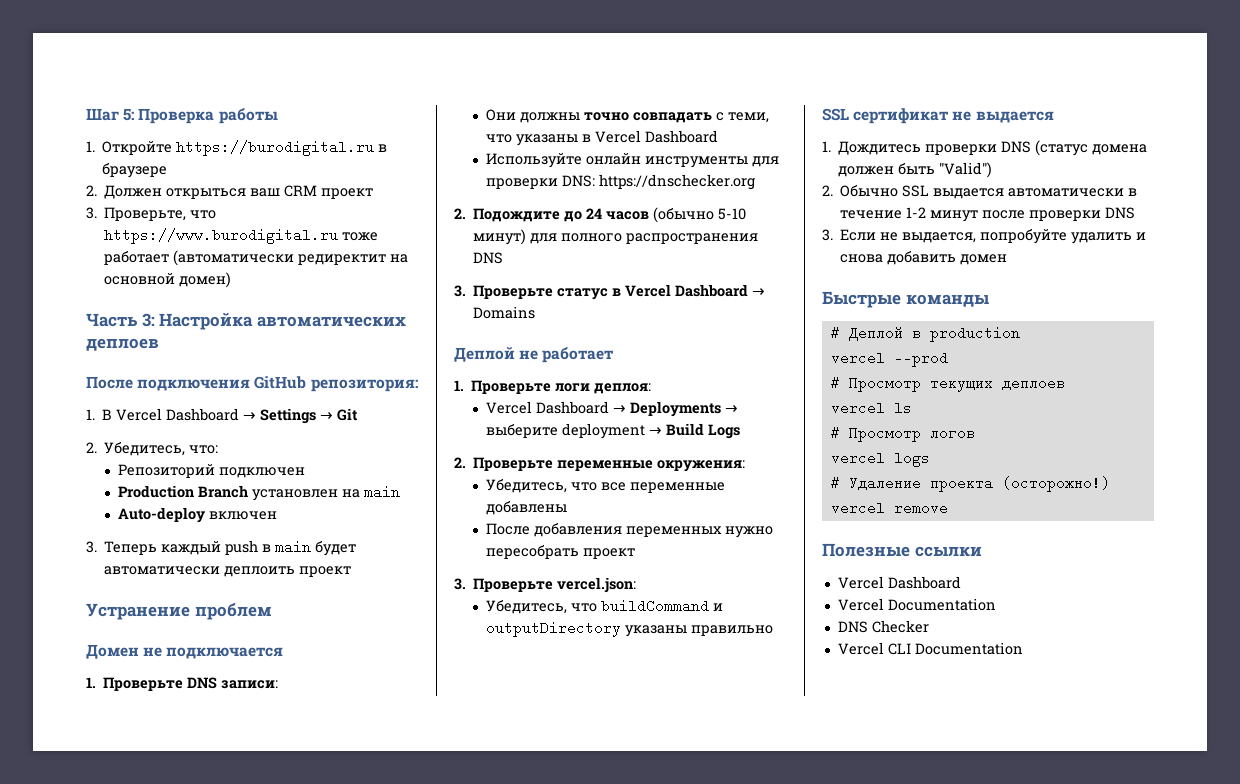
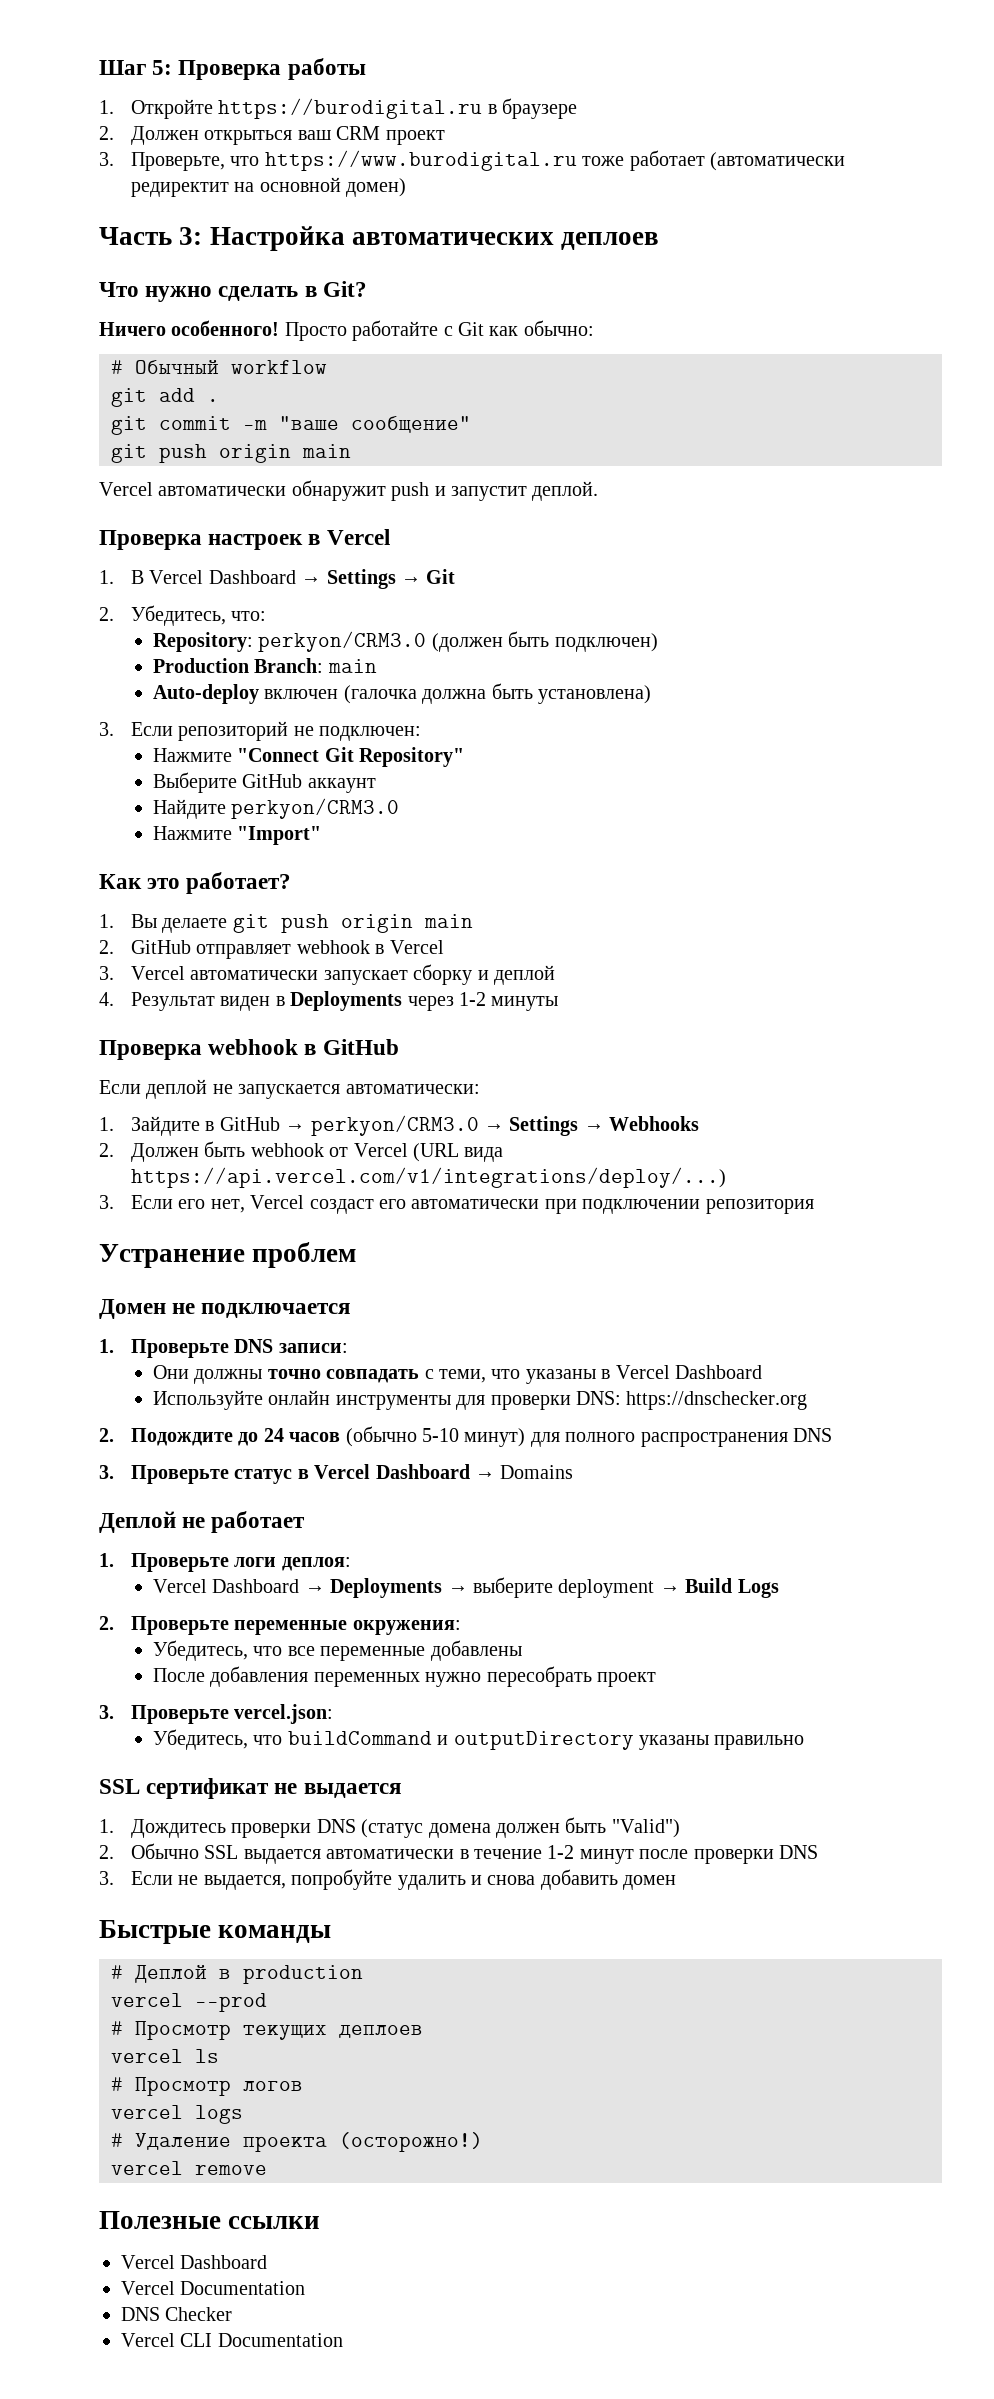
[86,376,418,392] После подключения GitHub репозитория: -> [99,281,367,302] [99,320,594,341] [111,360,327,374] [111,388,219,407] [111,416,471,435] [111,444,351,463] [99,480,599,501] [99,529,390,550] Что нужно сделать в Git? // Ничего особенного! Просто работайте с Git как обычно: // # Обычный workflow // git add . // git commit -m "ваше сообщение" // git push origin main // Vercel автоматически обнаружит push и запустит деплой. // Проверка настроек в Vercel
[118,464,306,478] [118,485,401,501] [118,507,278,523] [86,540,357,556] [104,566,352,577] Репозиторий подключен // Production Branch установлен на main // Auto-deploy включен // 3. Теперь каждый push в main будет автоматически деплоить проект -> [152,631,658,652] [152,658,377,673] [152,683,651,704] [99,721,422,741] [152,747,465,767] [152,772,376,793] [152,798,400,819] [152,826,322,845] [99,872,292,894] [99,914,473,933] [99,940,444,959] [99,964,555,985] [99,991,559,1011] [99,1039,399,1060] [99,1079,480,1099] [99,1115,700,1136] [99,1141,504,1162] [130,1167,726,1188] [99,1195,814,1214] Repository: perkyon/CRM3.0 (должен быть подключен) // Production Branch: main // Auto-deploy включен (галочка должна быть установлена) // 3. Если репозиторий не подключен: // Нажмите "Connect Git Repository" // Выберите GitHub аккаунт // Найдите perkyon/CRM3.0 // Нажмите "Import" // Как это работает? // 1. Вы делаете git push origin main // 2. GitHub отправляет webhook в Vercel // 3. Vercel автоматически запускает сборку и деплой // 4. Результат виден в Deployments через 1-2 минуты // Проверка webhook в GitHub // Если деплой не запускается автоматически: // 1. Зайдите в GitHub → perkyon/CRM3.0 → Settings → Webhooks // 2. Должен быть webhook от Vercel (URL вида https://api.vercel.com/v1/integrations/deploy/...) // 3. Если его нет, Vercel создаст его автоматически при подключении репозитория

